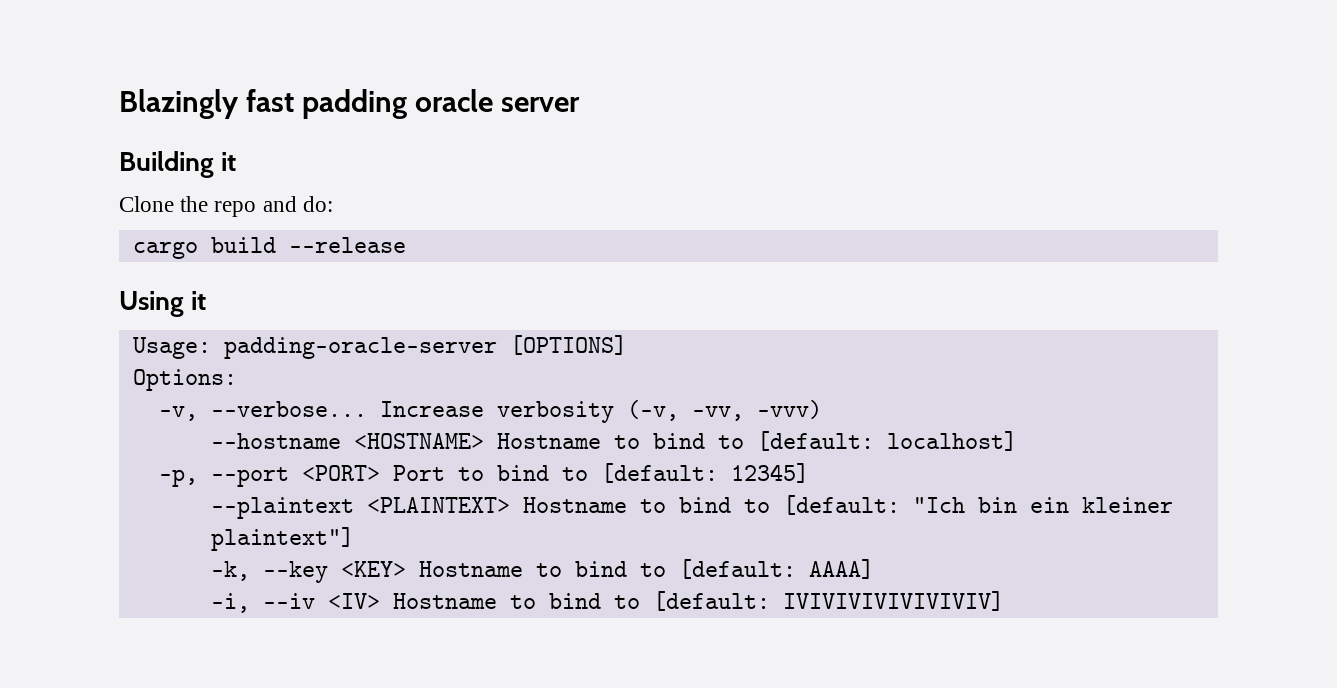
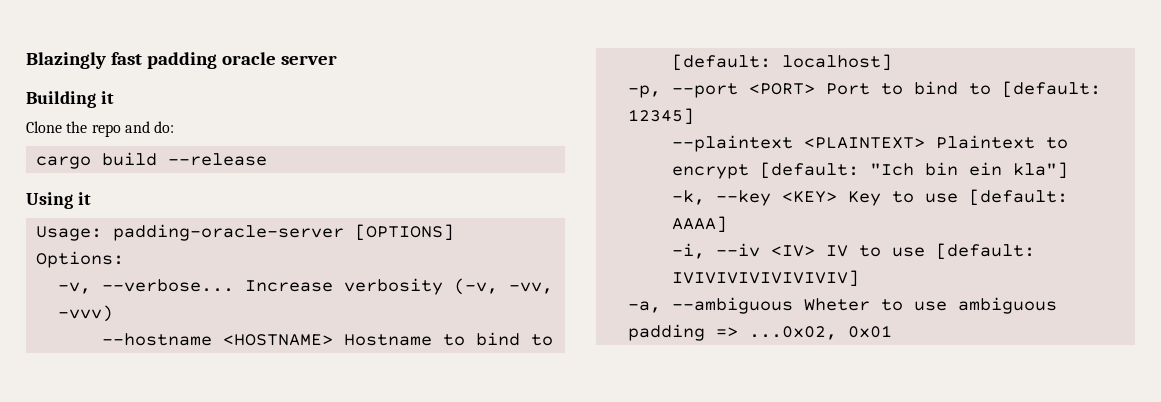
[522,497,770,513] Hostname to bind to -> [935,135,1068,149] [671,164,749,179] Plaintext to encrypt
[1081,497,1173,513] [210,527,354,551] kleiner plaintext"] -> [1012,162,1068,179] kla"]
[418,561,666,577] Hostname to bind to -> [847,191,958,206] Key to use
[392,591,1004,611] Hostname to bind to [default: IVIVIVIVIVIVIVIV] -> [825,243,1035,260] [671,270,859,287] [627,297,1057,314] [627,324,892,341] IV to use [default: IVIVIVIVIVIVIVIV] // -a, --ambiguous Wheter to use ambiguous padding => ...0x02, 0x01

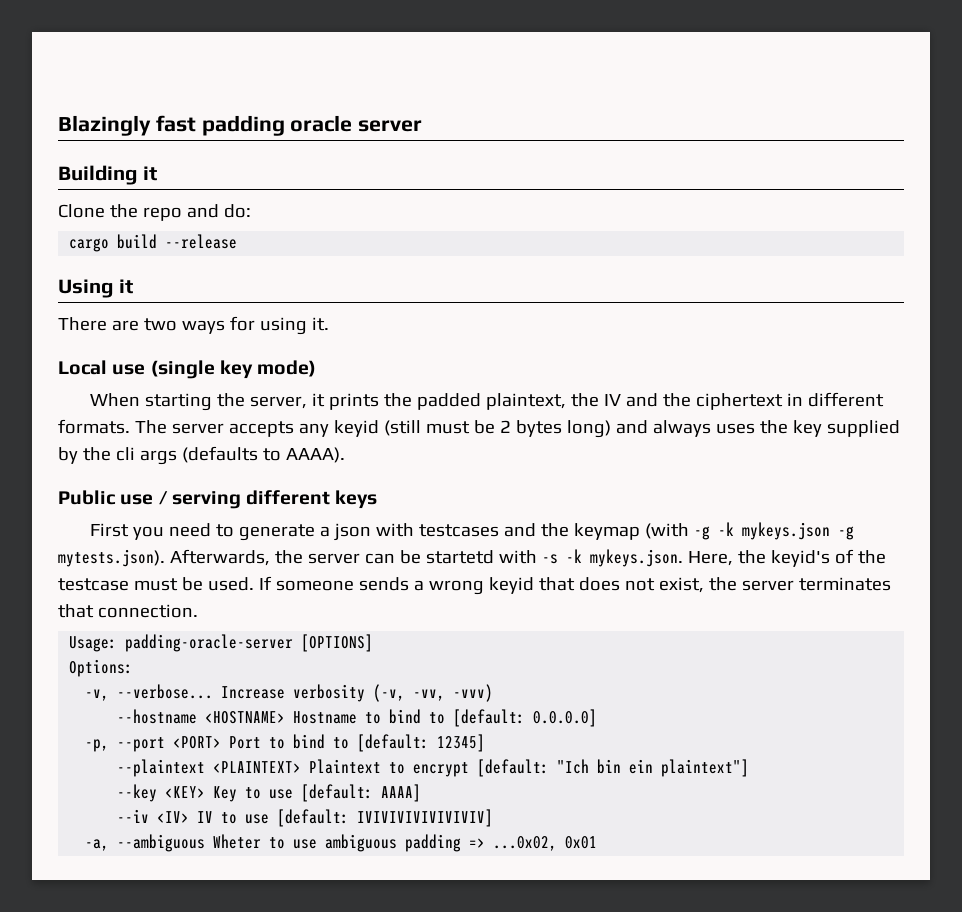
(91, 198) none -> [58,316,329,335] [58,360,317,379] [90,392,885,411] [58,419,900,438] [58,446,345,465] [58,490,378,509] [90,522,855,541] [58,549,886,567] [58,576,891,595] [58,604,198,618] // There are two ways for using it. // Local use (single key mode) // When starting the server, it prints the padded plaintext, the IV and the ciphertext in different formats. The server accepts any keyid (still must be 2 bytes long) and always uses the key supplied by the cli args (defaults to AAAA). // Public use / serving different keys // First you need to generate a json with testcases and the keymap (with -g -k mykeys.json -g mytests.json). Afterwards, the server can be startetd with -s -k mykeys.json. Here, the keyid's of the testcase must be used. If someone sends a wrong keyid that does not exist, the server terminates that connection.
[781,54,892,71] localhost] -> [533,709,598,727] 0.0.0.0]
[1012,162,1068,179] [671,190,705,205] kla"] // -k, -> [661,759,750,777] plaintext"] //
[671,243,705,259] -i, -> (422, 793) none

